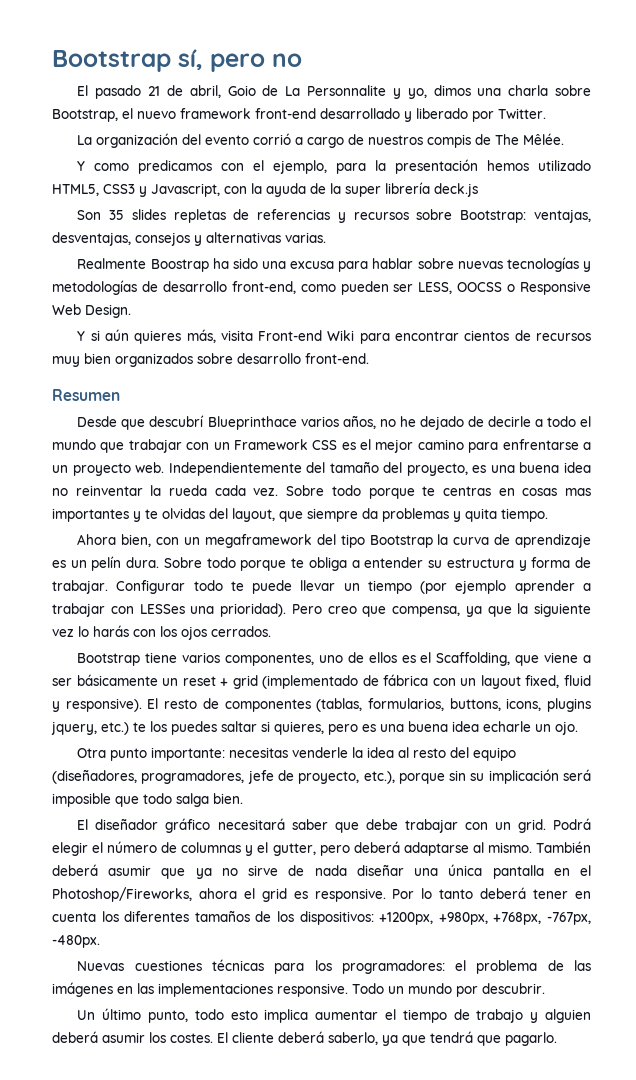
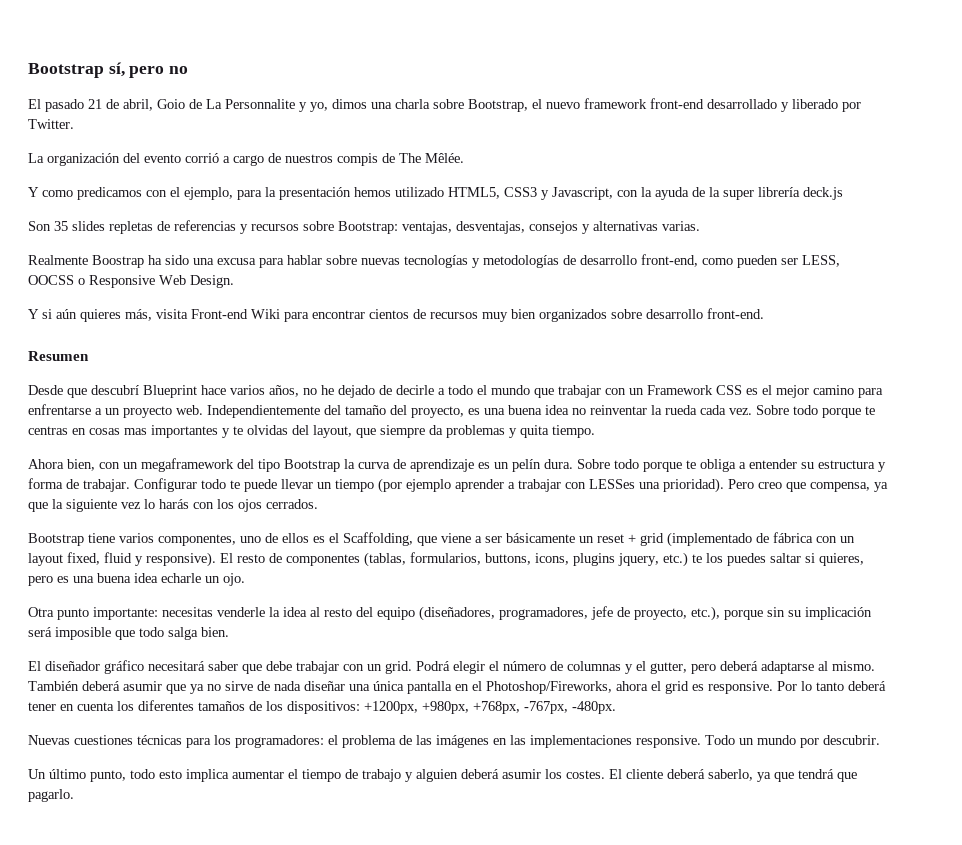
[207,416,297,430] Blueprinthace -> [143,385,226,398] Blueprint hace

